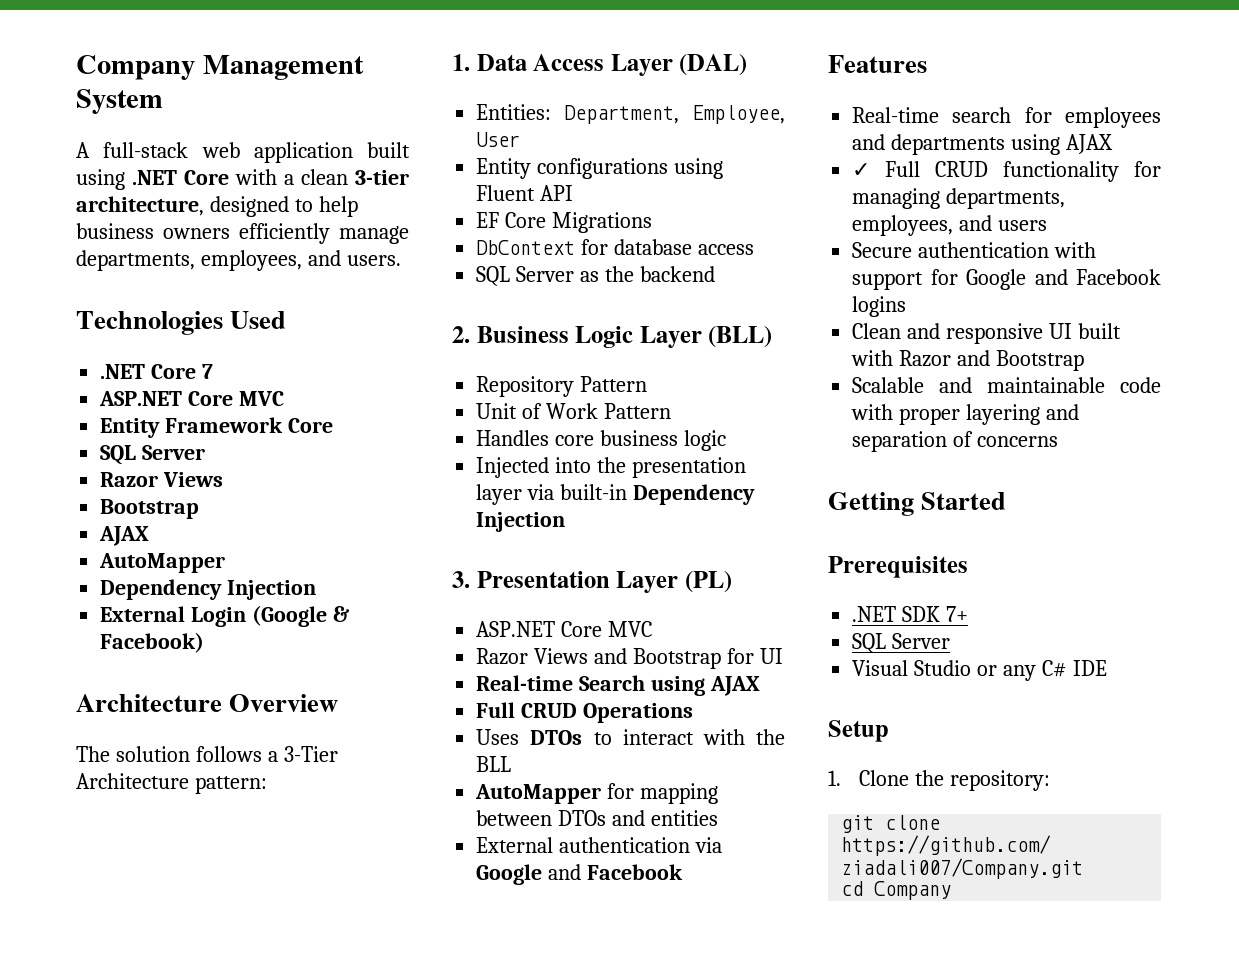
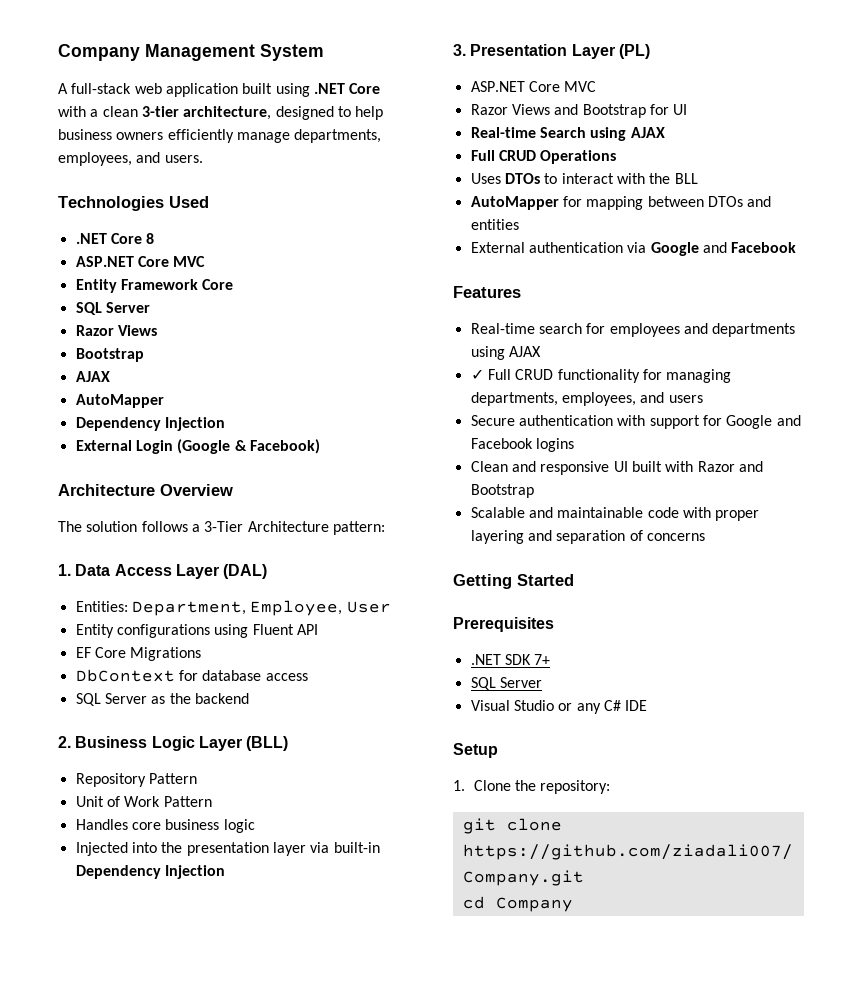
[202,364,214,379] 7 -> [146,233,155,244] 8

